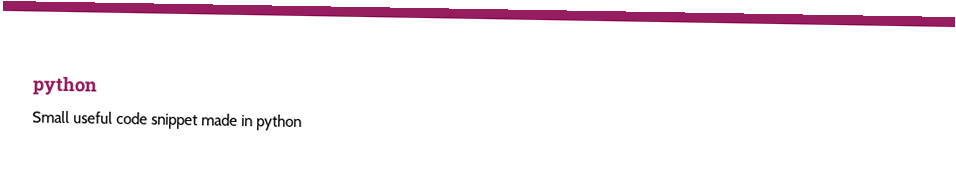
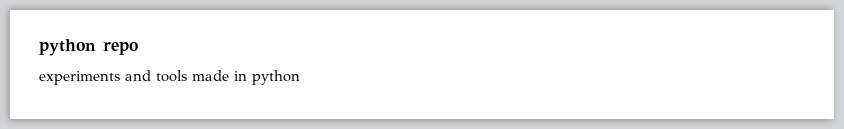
[32,75,98,96] [32,110,199,130] python // Small useful code snippet -> [39,39,138,56] [39,70,187,85] python repo // experiments and tools

